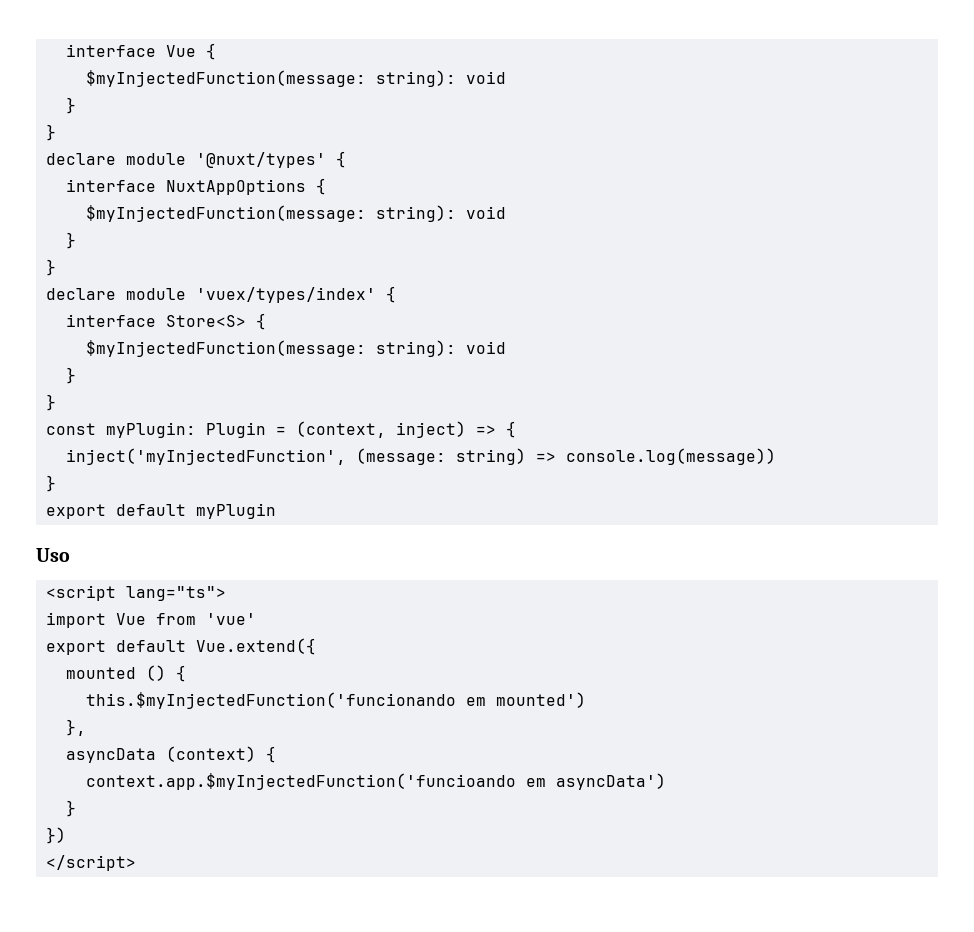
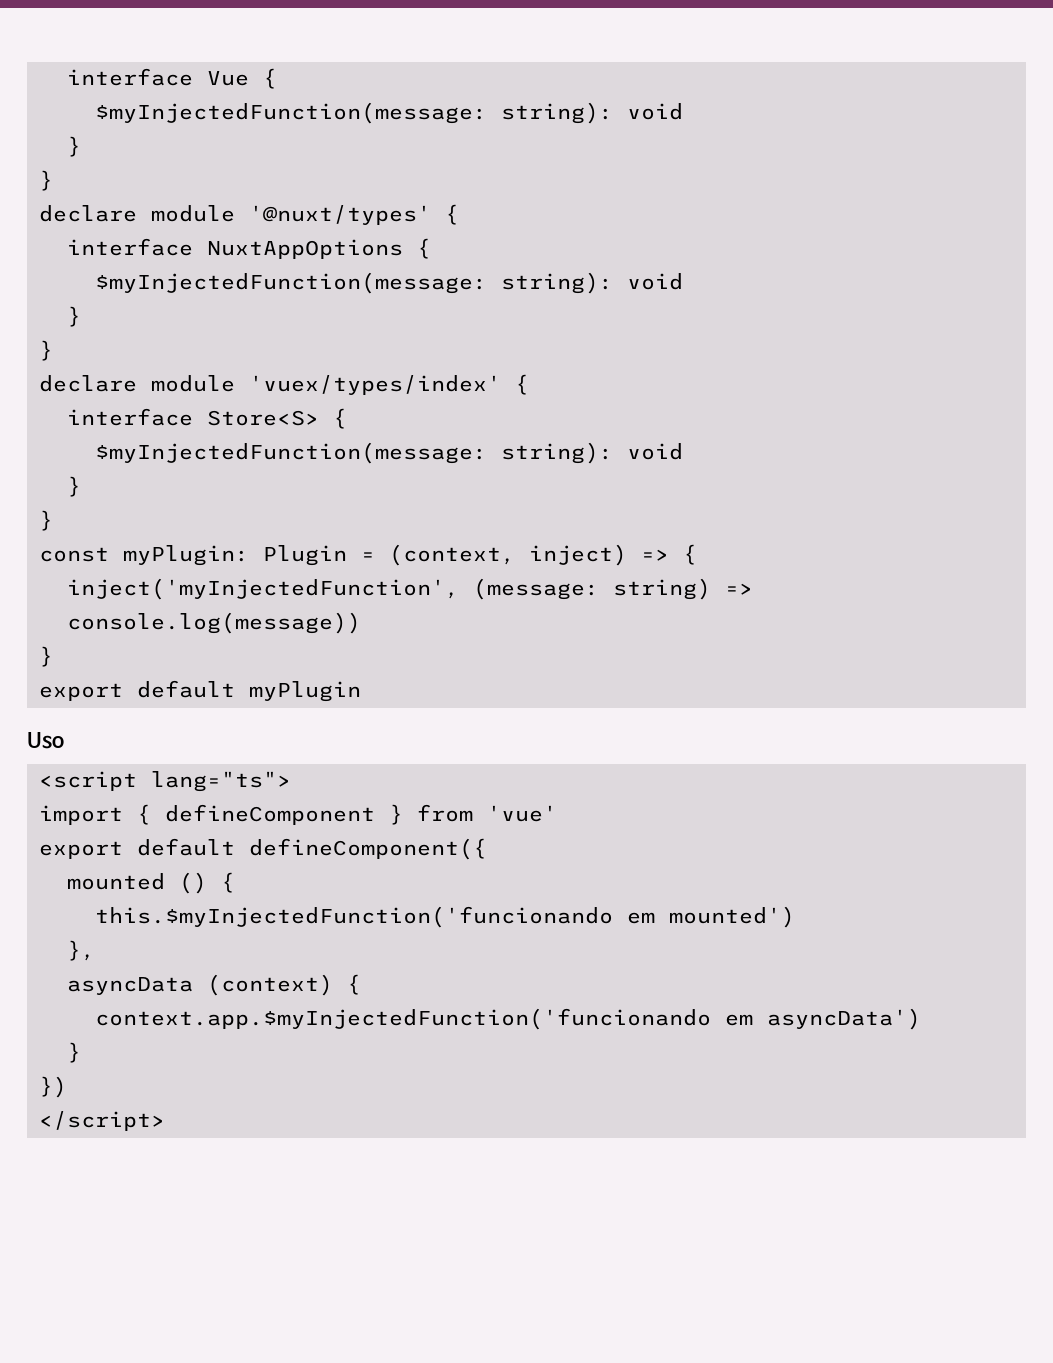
[116,613,147,625] Vue -> [136,804,403,825] { defineComponent }
[196,638,317,655] Vue.extend({ -> [248,838,487,860] defineComponent({
[86,773,517,790] context.app.$myInjectedFunction('funcioando -> [94,1008,711,1030] context.app.$myInjectedFunction('funcionando

